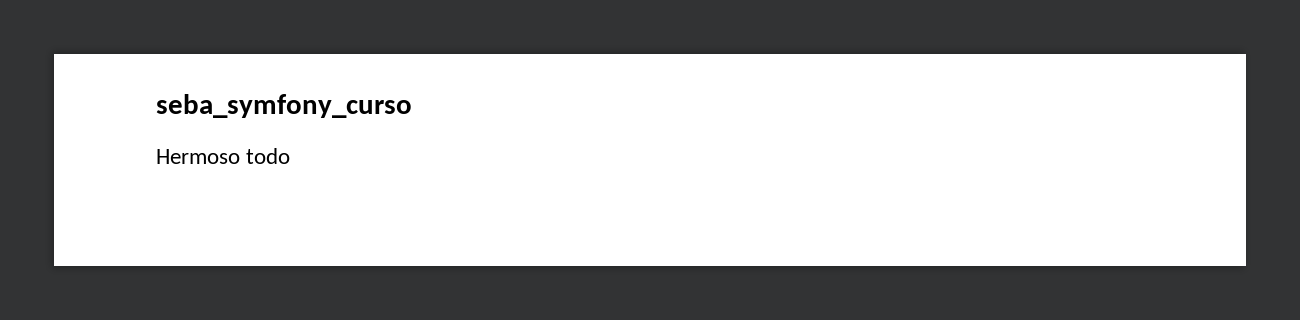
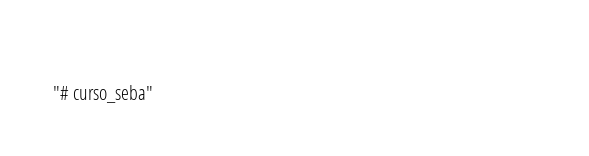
[156,94,412,118] [156,148,291,164] seba_symfony_curso // Hermoso todo -> [53,85,154,103] "# curso_seba"

